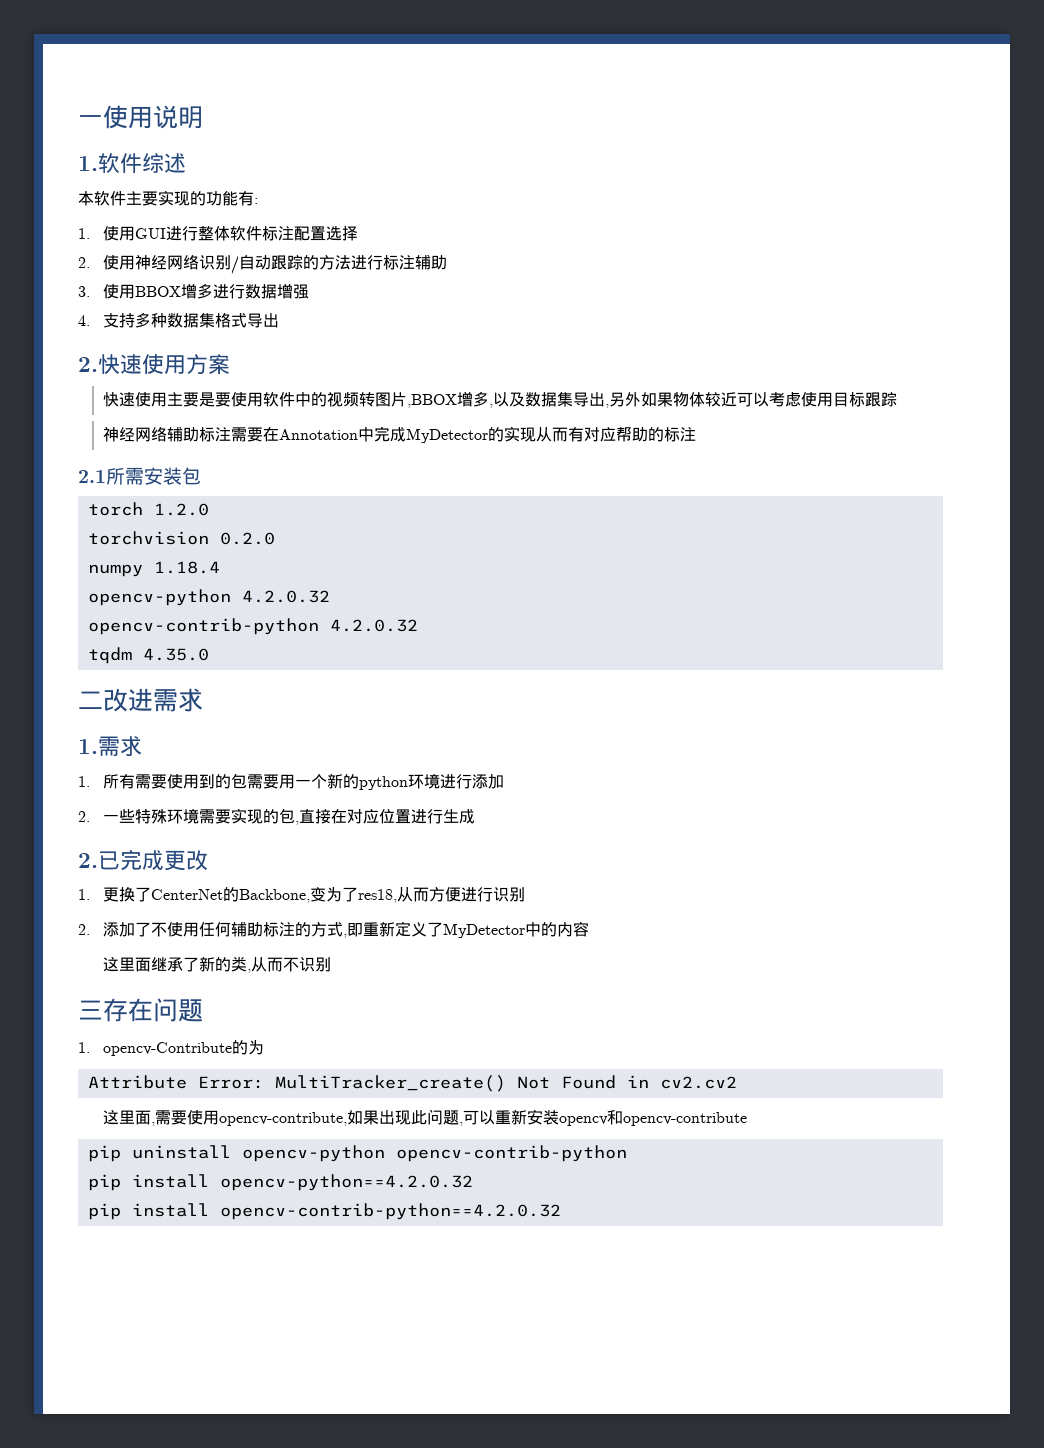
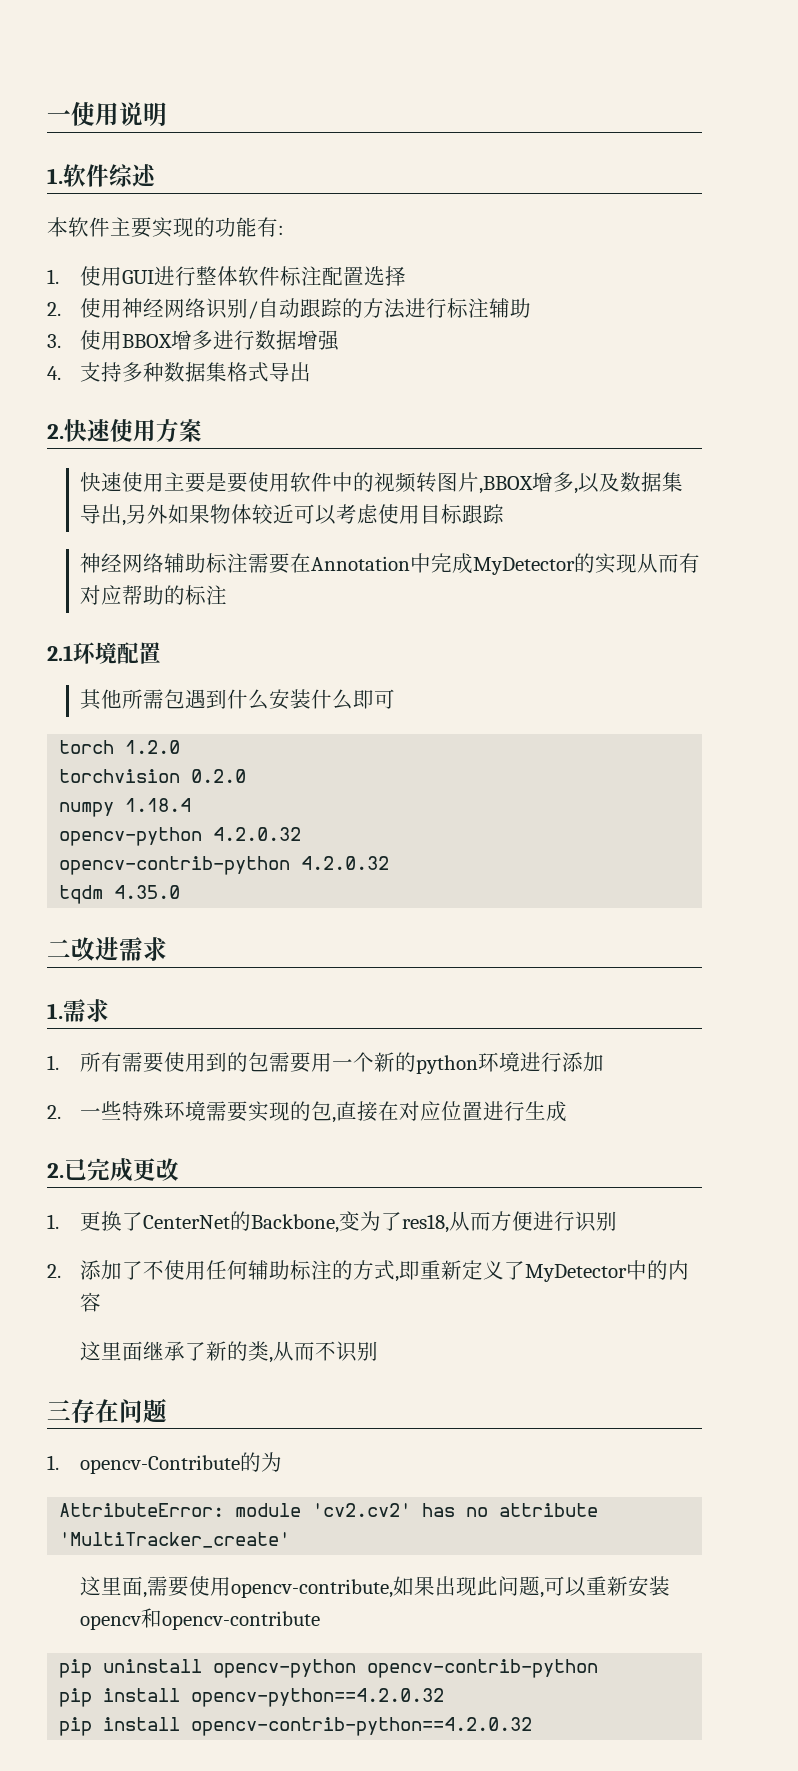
[106,467,201,485] 所需安装包 -> [73,642,161,664] [80,689,396,710] 环境配置 // 其他所需包遇到什么安装什么即可
[87,1075,737,1092] Attribute Error: MultiTracker_create() Not Found in cv2.cv2 -> [59,1503,599,1517] [59,1532,291,1548] AttributeError: module 'cv2.cv2' has no attribute 'MultiTracker_create'

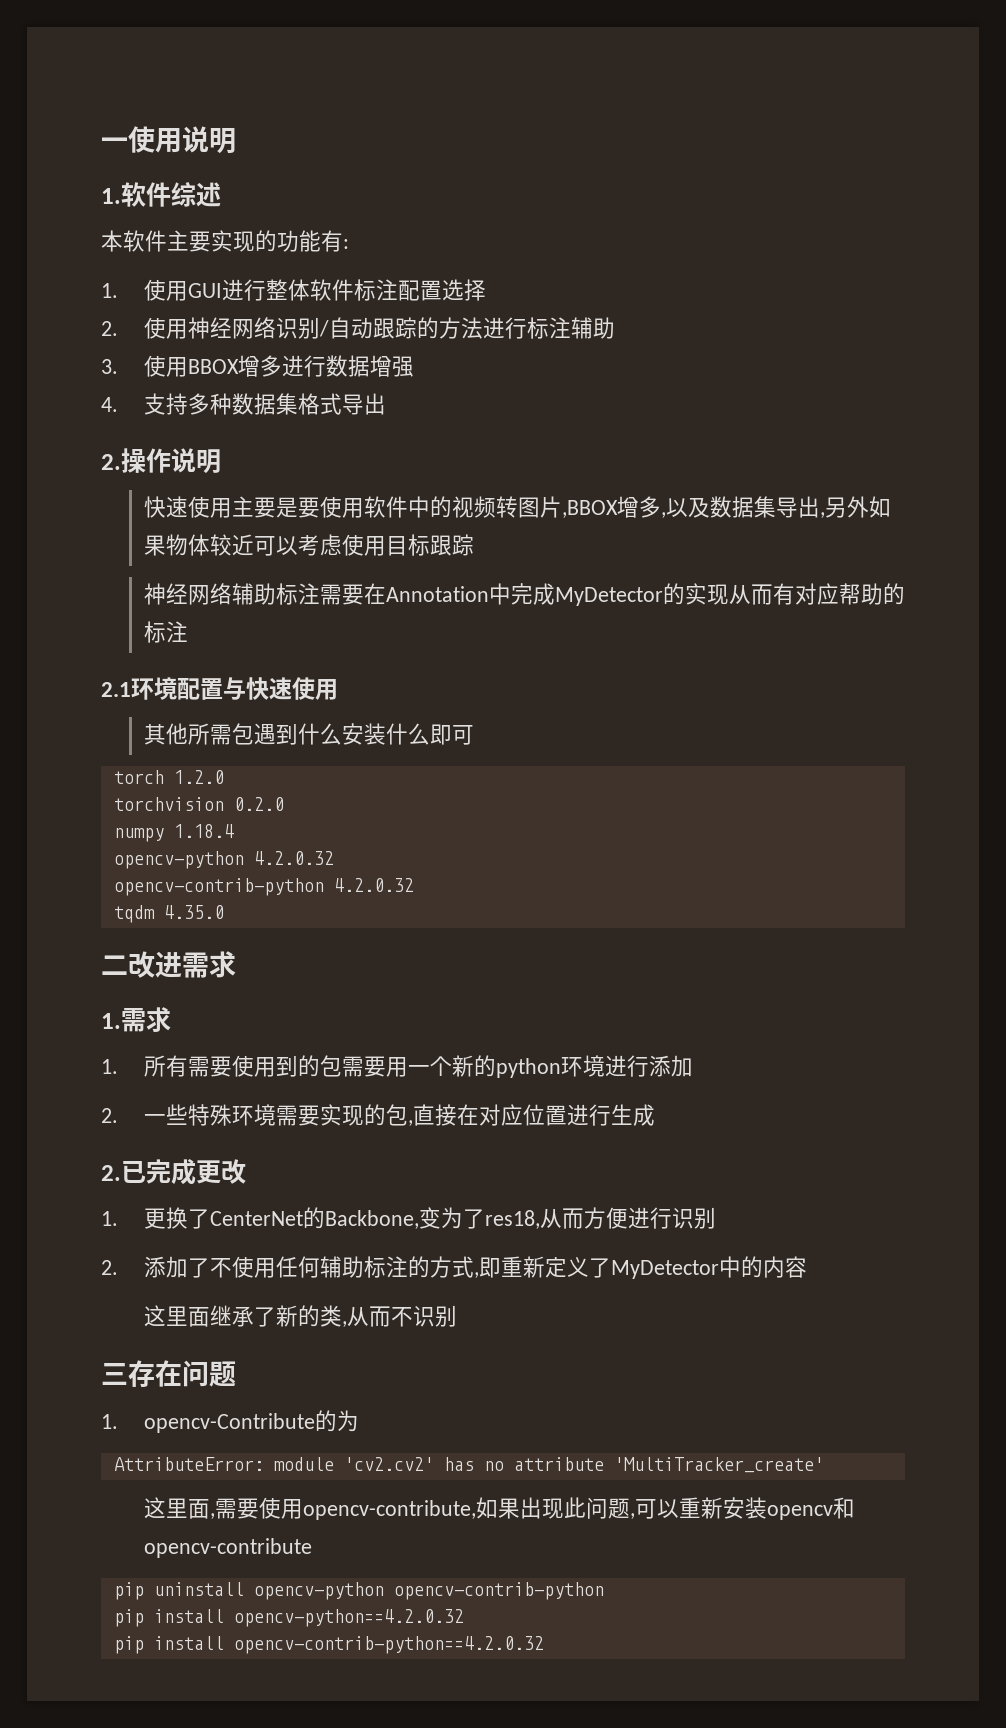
[64,419,202,442] 快速使用方案 -> [121,448,221,474] 操作说明
(161, 653) none -> [223,677,338,700] 与快速使用

